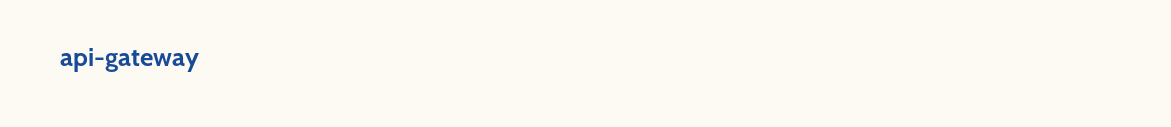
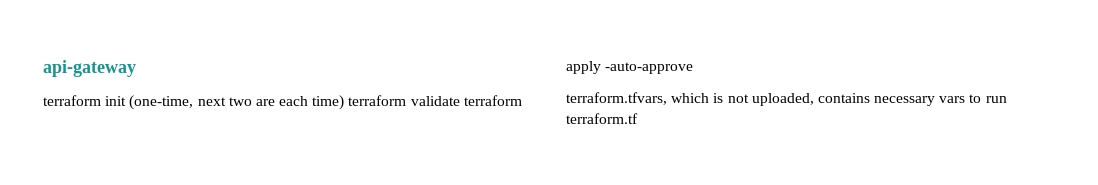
(199, 60) none -> [43,95,522,110] [566,61,694,74] [566,92,1007,106] [566,113,638,124] // terraform init (one-time, next two are each time) terraform validate terraform apply -auto-approve // terraform.tfvars, which is not uploaded, contains necessary vars to run terraform.tf

